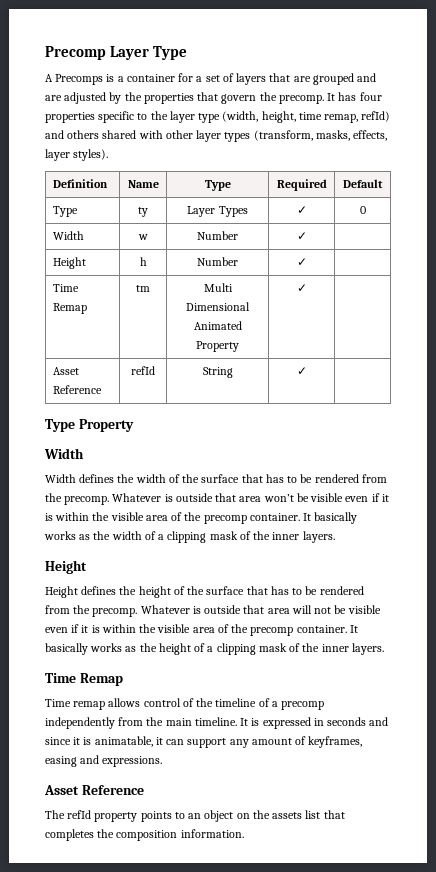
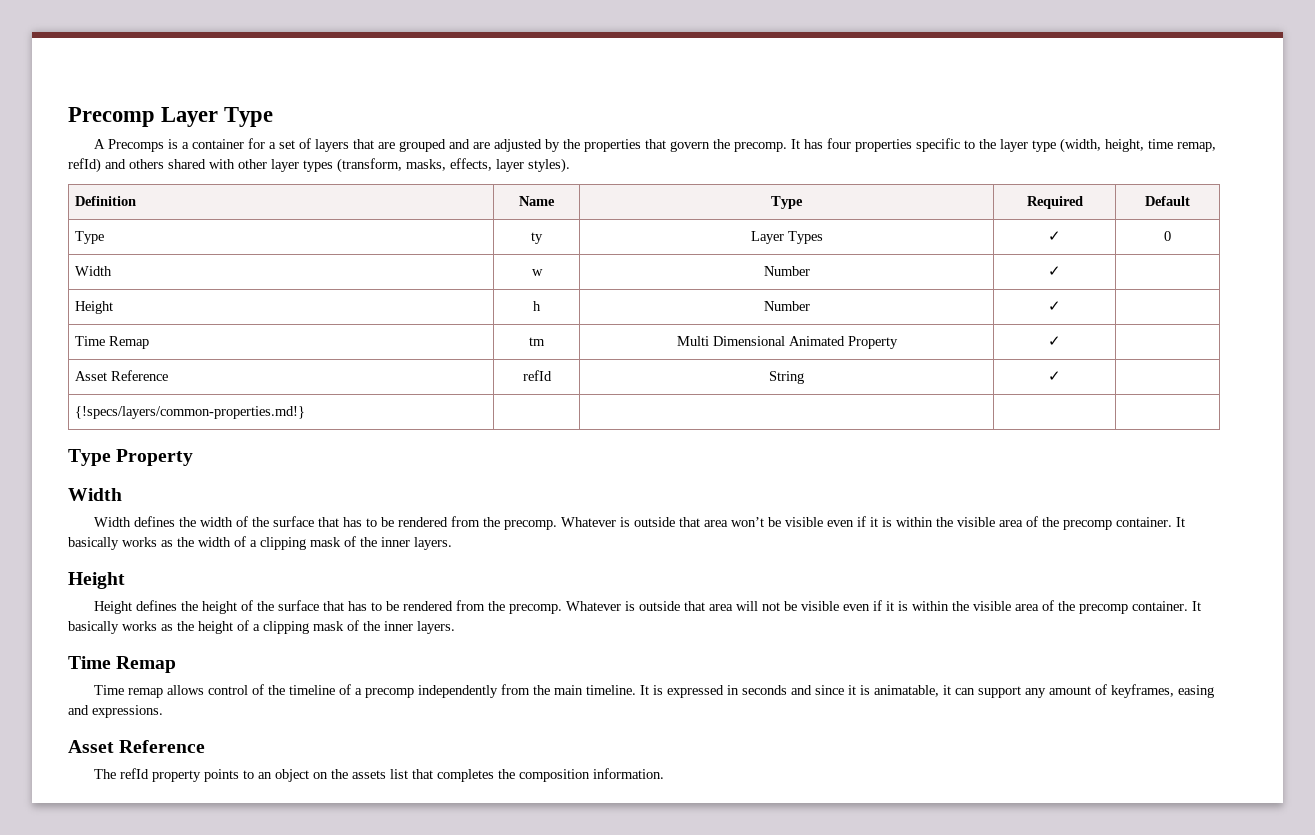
(307, 371) none -> [74,406,305,419] // {!specs/layers/common-properties.md!} | | | |

